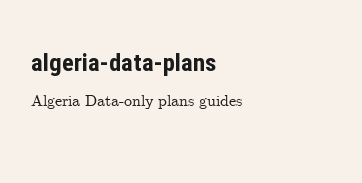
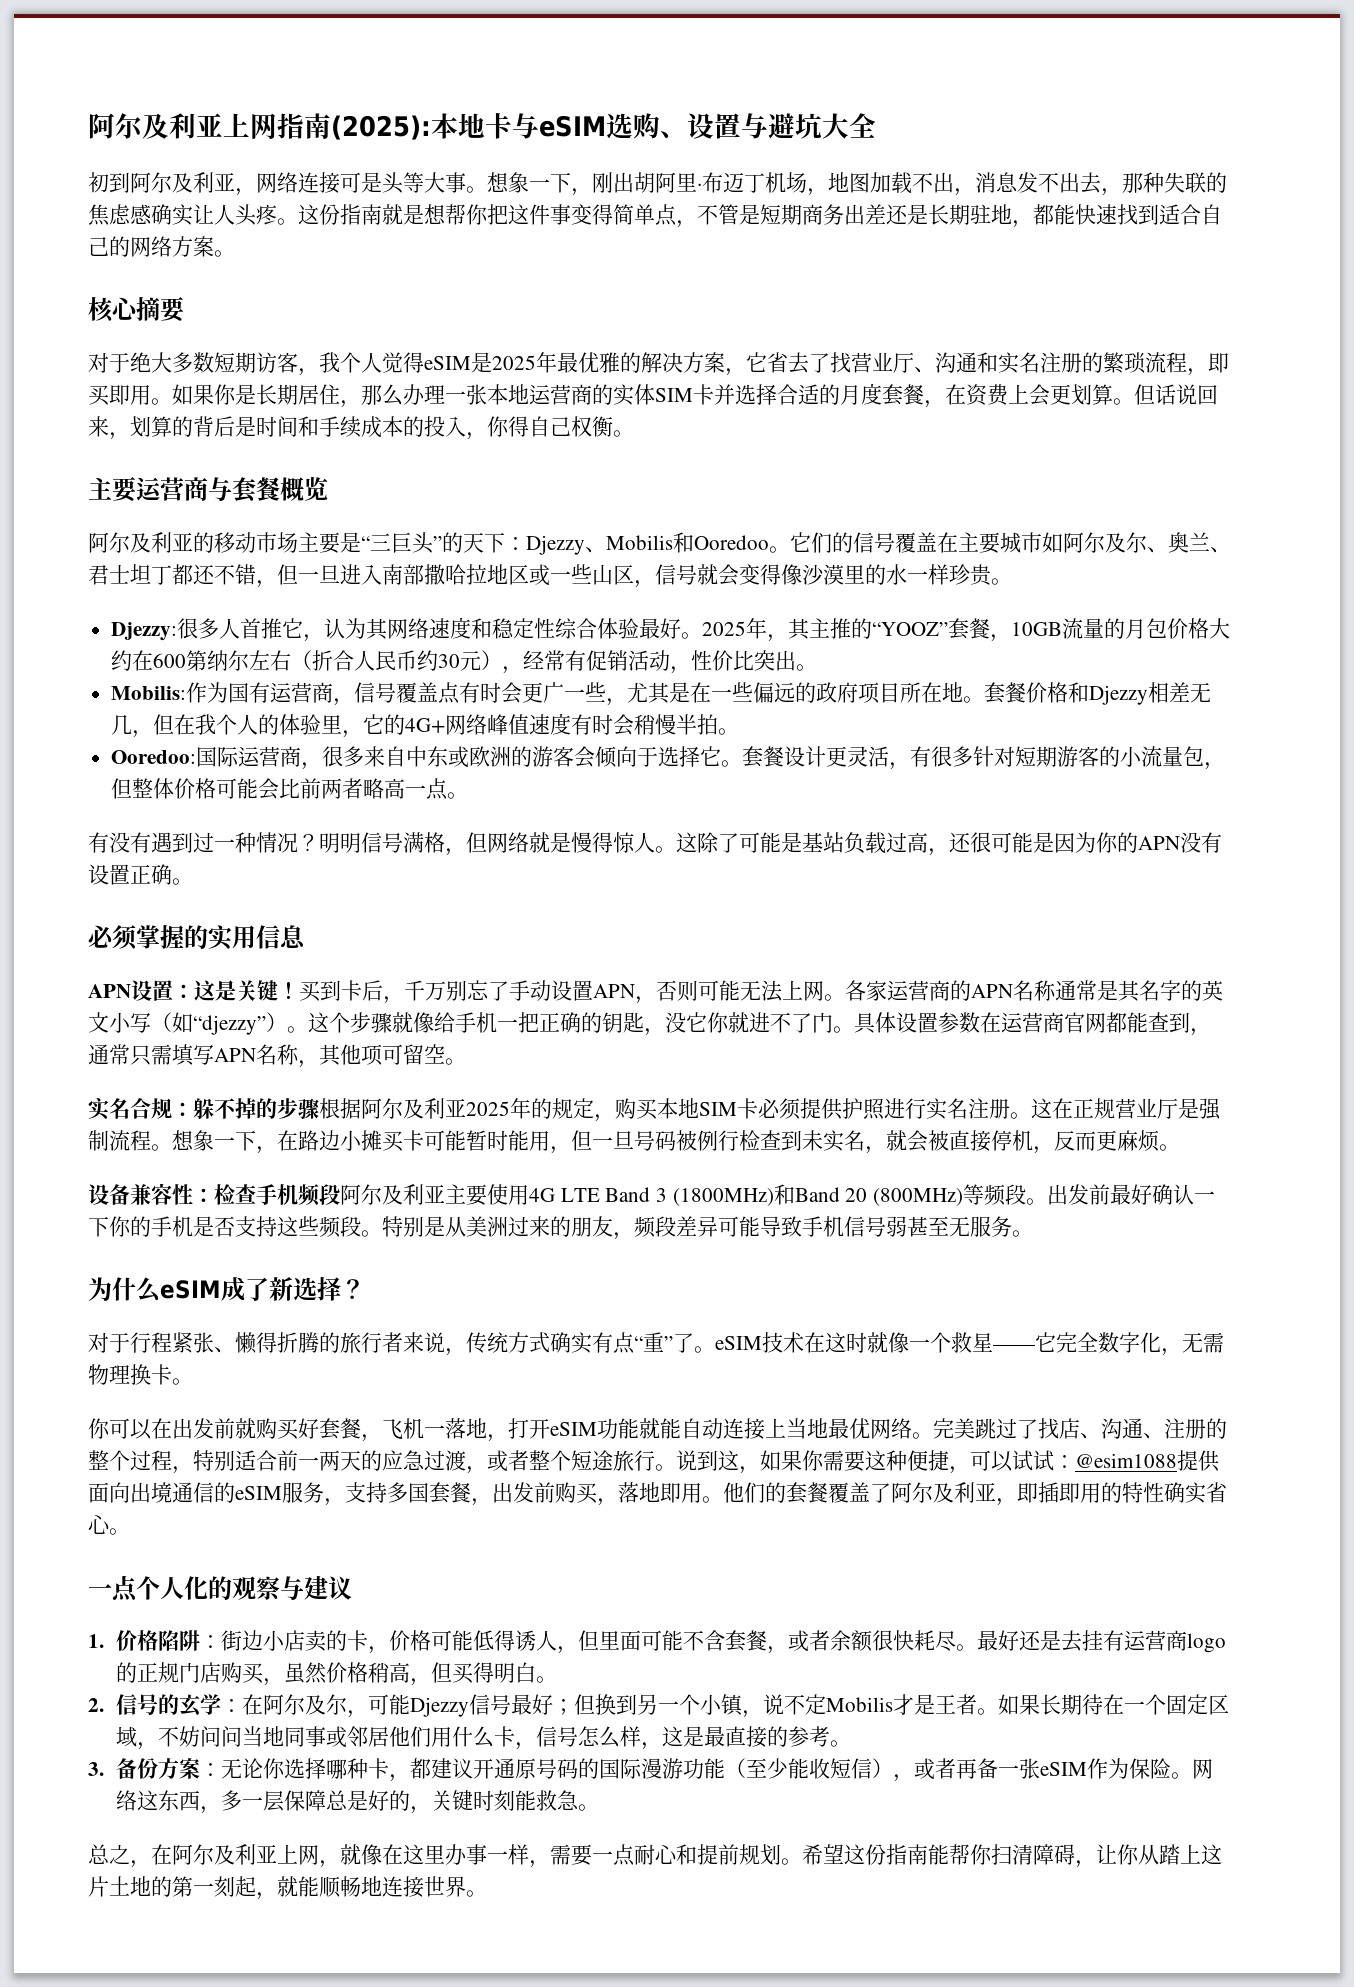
[31,53,216,76] [31,95,242,109] algeria-data-plans // Algeria Data-only plans guides -> [88,113,876,140] [88,172,1227,196] [88,204,1222,228] [88,236,235,257] [88,297,185,323] [88,352,1229,376] [88,383,1218,408] [88,416,634,440] [88,477,328,502] [88,532,1231,555] [88,564,1012,588] [111,617,1231,642] [111,650,818,674] [111,682,1212,706] [111,713,740,738] [111,746,1226,770] [111,778,469,800] [88,832,1222,856] [88,864,193,885] [88,925,306,950] [88,980,1223,1004] [88,1012,1211,1036] [88,1044,466,1068] [88,1098,1221,1122] [88,1130,1180,1154] [88,1183,1216,1206] [88,1216,1033,1240] [88,1277,365,1303] [88,1332,1224,1356] [88,1364,193,1385] [88,1418,1227,1442] [88,1450,1220,1474] [88,1482,1227,1506] [88,1514,130,1535] [88,1575,352,1602] [88,1630,1226,1654] [115,1662,557,1686] [88,1694,1229,1718] [115,1726,851,1750] [88,1758,1213,1782] [115,1790,599,1814] [88,1844,1222,1868] [88,1876,487,1900] 阿尔及利亚上网指南(2025):本地卡与eSIM选购、设置与避坑大全 // 初到阿尔及利亚，网络连接可是头等大事。想象一下，刚出胡阿里·布迈丁机场，地图加载不出，消息发不出去，那种失联的焦虑感确实让人头疼。这份指南就是想帮你把这件事变得简单点，不管是短期商务出差还是长期驻地，都能快速找到适合自己的网络方案。 // 核心摘要 // 对于绝大多数短期访客，我个人觉得eSIM是2025年最优雅的解决方案，它省去了找营业厅、沟通和实名注册的繁琐流程，即买即用。如果你是长期居住，那么办理一张本地运营商的实体SIM卡并选择合适的月度套餐，在资费上会更划算。但话说回来，划算的背后是时间和手续成本的投入，你得自己权衡。 // 主要运营商与套餐概览 // 阿尔及利亚的移动市场主要是“三巨头”的天下：Djezzy、Mobilis和Ooredoo。它们的信号覆盖在主要城市如阿尔及尔、奥兰、君士坦丁都还不错，但一旦进入南部撒哈拉地区或一些山区，信号就会变得像沙漠里的水一样珍贵。 // Djezzy:很多人首推它，认为其网络速度和稳定性综合体验最好。2025年，其主推的“YOOZ”套餐，10GB流量的月包价格大约在600第纳尔左右（折合人民币约30元），经常有促销活动，性价比突出。 // Mobilis:作为国有运营商，信号覆盖点有时会更广一些，尤其是在一些偏远的政府项目所在地。套餐价格和Djezzy相差无几，但在我个人的体验里，它的4G+网络峰值速度有时会稍慢半拍。 // Ooredoo:国际运营商，很多来自中东或欧洲的游客会倾向于选择它。套餐设计更灵活，有很多针对短期游客的小流量包，但整体价格可能会比前两者略高一点。 // 有没有遇到过一种情况？明明信号满格，但网络就是慢得惊人。这除了可能是基站负载过高，还很可能是因为你的APN没有设置正确。 // 必须掌握的实用信息 // APN设置：这是关键！买到卡后，千万别忘了手动设置APN，否则可能无法上网。各家运营商的APN名称通常是其名字的英文小写（如“djezzy”）。这个步骤就像给手机一把正确的钥匙，没它你就进不了门。具体设置参数在运营商官网都能查到，通常只需填写APN名称，其他项可留空。 // 实名合规：躲不掉的步骤根据阿尔及利亚2025年的规定，购买本地SIM卡必须提供护照进行实名注册。这在正规营业厅是强制流程。想象一下，在路边小摊买卡可能暂时能用，但一旦号码被例行检查到未实名，就会被直接停机，反而更麻烦。 // 设备兼容性：检查手机频段阿尔及利亚主要使用4G LTE Band 3 (1800MHz)和Band 20 (800MHz)等频段。出发前最好确认一下你的手机是否支持这些频段。特别是从美洲过来的朋友，频段差异可能导致手机信号弱甚至无服务。 // 为什么eSIM成了新选择？ // 对于行程紧张、懒得折腾的旅行者来说，传统方式确实有点“重”了。eSIM技术在这时就像一个救星——它完全数字化，无需物理换卡。 // 你可以在出发前就购买好套餐，飞机一落地，打开eSIM功能就能自动连接上当地最优网络。完美跳过了找店、沟通、注册的整个过程，特别适合前一两天的应急过渡，或者整个短途旅行。说到这，如果你需要这种便捷，可以试试：@esim1088提供面向出境通信的eSIM服务，支持多国套餐，出发前购买，落地即用。他们的套餐覆盖了阿尔及利亚，即插即用的特性确实省心。 // 一点个人化的观察与建议 // 1.价格陷阱：街边小店卖的卡，价格可能低得诱人，但里面可能不含套餐，或者余额很快耗尽。最好还是去挂有运营商logo的正规门店购买，虽然价格稍高，但买得明白。 // 2.信号的玄学：在阿尔及尔，可能Djezzy信号最好；但换到另一个小镇，说不定Mobilis才是王者。如果长期待在一个固定区域，不妨问问当地同事或邻居他们用什么卡，信号怎么样，这是最直接的参考。 // 3.备份方案：无论你选择哪种卡，都建议开通原号码的国际漫游功能（至少能收短信），或者再备一张eSIM作为保险。网络这东西，多一层保障总是好的，关键时刻能救急。 // 总之，在阿尔及利亚上网，就像在这里办事一样，需要一点耐心和提前规划。希望这份指南能帮你扫清障碍，让你从踏上这片土地的第一刻起，就能顺畅地连接世界。

